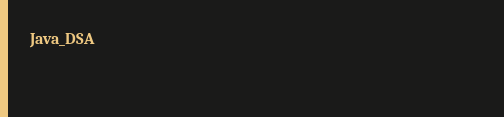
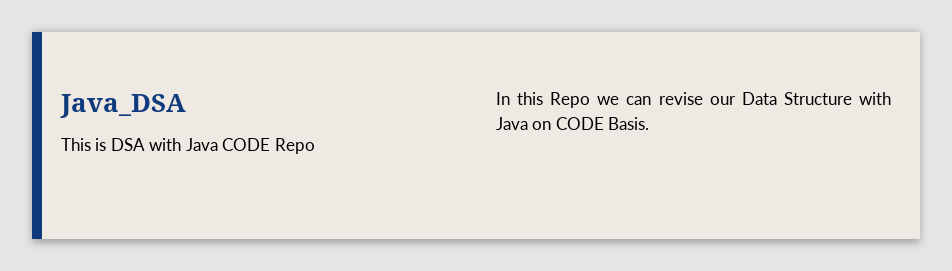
(95, 40) none -> [61,138,315,154] [496,92,891,108] [496,117,650,130] // This is DSA with Java CODE Repo // In this Repo we can revise our Data Structure with Java on CODE Basis.

